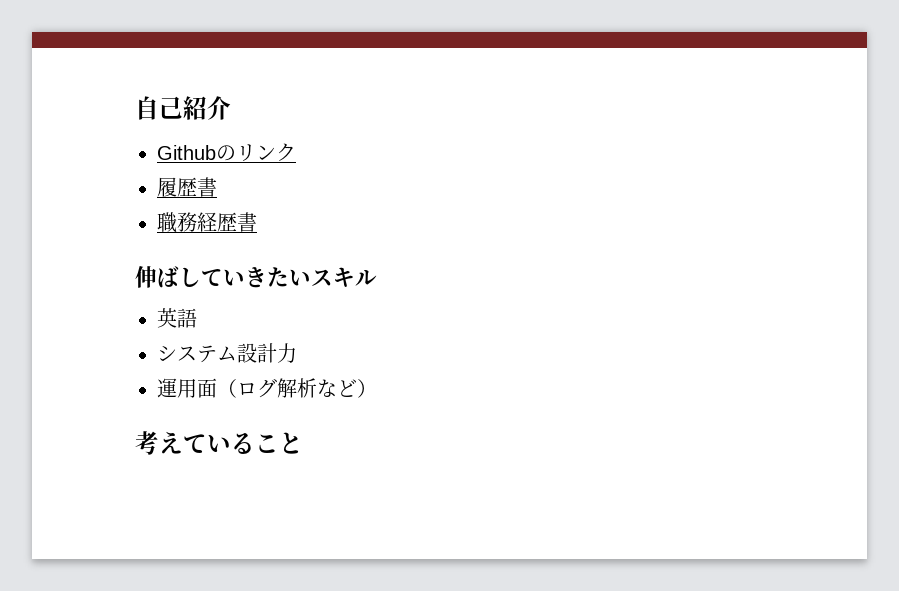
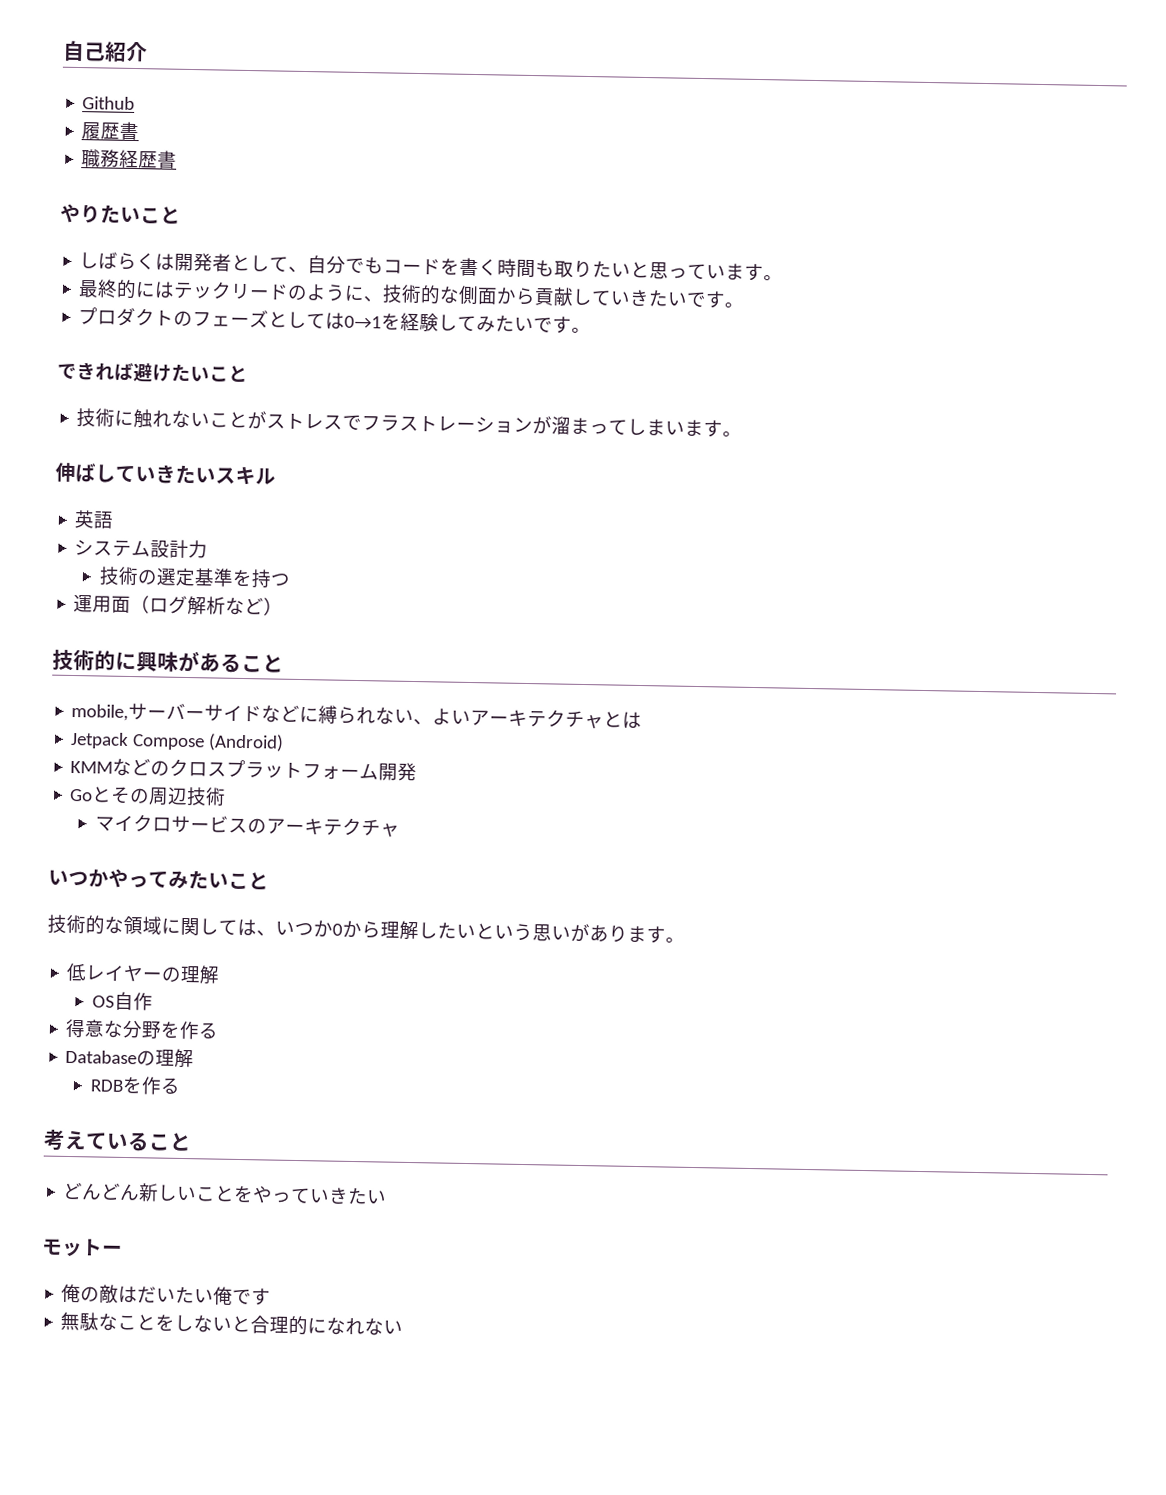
[216,143,296,161] のリンク -> (136, 103) none
(257, 222) none -> [60,203,181,224] [79,251,784,282] [78,279,745,309] [78,307,592,334] [57,362,248,383] [76,408,743,438] // やりたいこと // しばらくは開発者として、自分でもコードを書く時間も取りたいと思っています。 // 最終的にはテックリードのように、技術的な側面から貢献していきたいです。 // プロダクトのフェーズとしては0→1を経験してみたいです。 // できれば避けたいこと // 技術に触れないことがストレスでフラストレーションが溜まってしまいます。
(297, 353) none -> [98,566,291,589] // 技術の選定基準を持つ
[135,431,303,455] 考えていること -> [52,649,284,673] [71,702,643,730] [70,731,285,752] [70,758,418,782] [69,786,227,807] [94,814,400,837] [48,868,269,890] [47,914,685,944] [66,962,221,985] [91,991,153,1011] [65,1018,220,1040] [65,1048,195,1069] [89,1076,181,1095] [43,1129,192,1152] [62,1181,388,1205] [41,1238,123,1257] [61,1283,272,1306] [60,1311,404,1336] 技術的に興味があること // mobile,サーバーサイドなどに縛られない、よいアーキテクチャとは // Jetpack Compose (Android) // KMMなどのクロスプラットフォーム開発 // Goとその周辺技術 // マイクロサービスのアーキテクチャ // いつかやってみたいこと // 技術的な領域に関しては、いつか0から理解したいという思いがあります。 // 低レイヤーの理解 // OS自作 // 得意な分野を作る // Databaseの理解 // RDBを作る // 考えていること // どんどん新しいことをやっていきたい // モットー // 俺の敵はだいたい俺です // 無駄なことをしないと合理的になれない

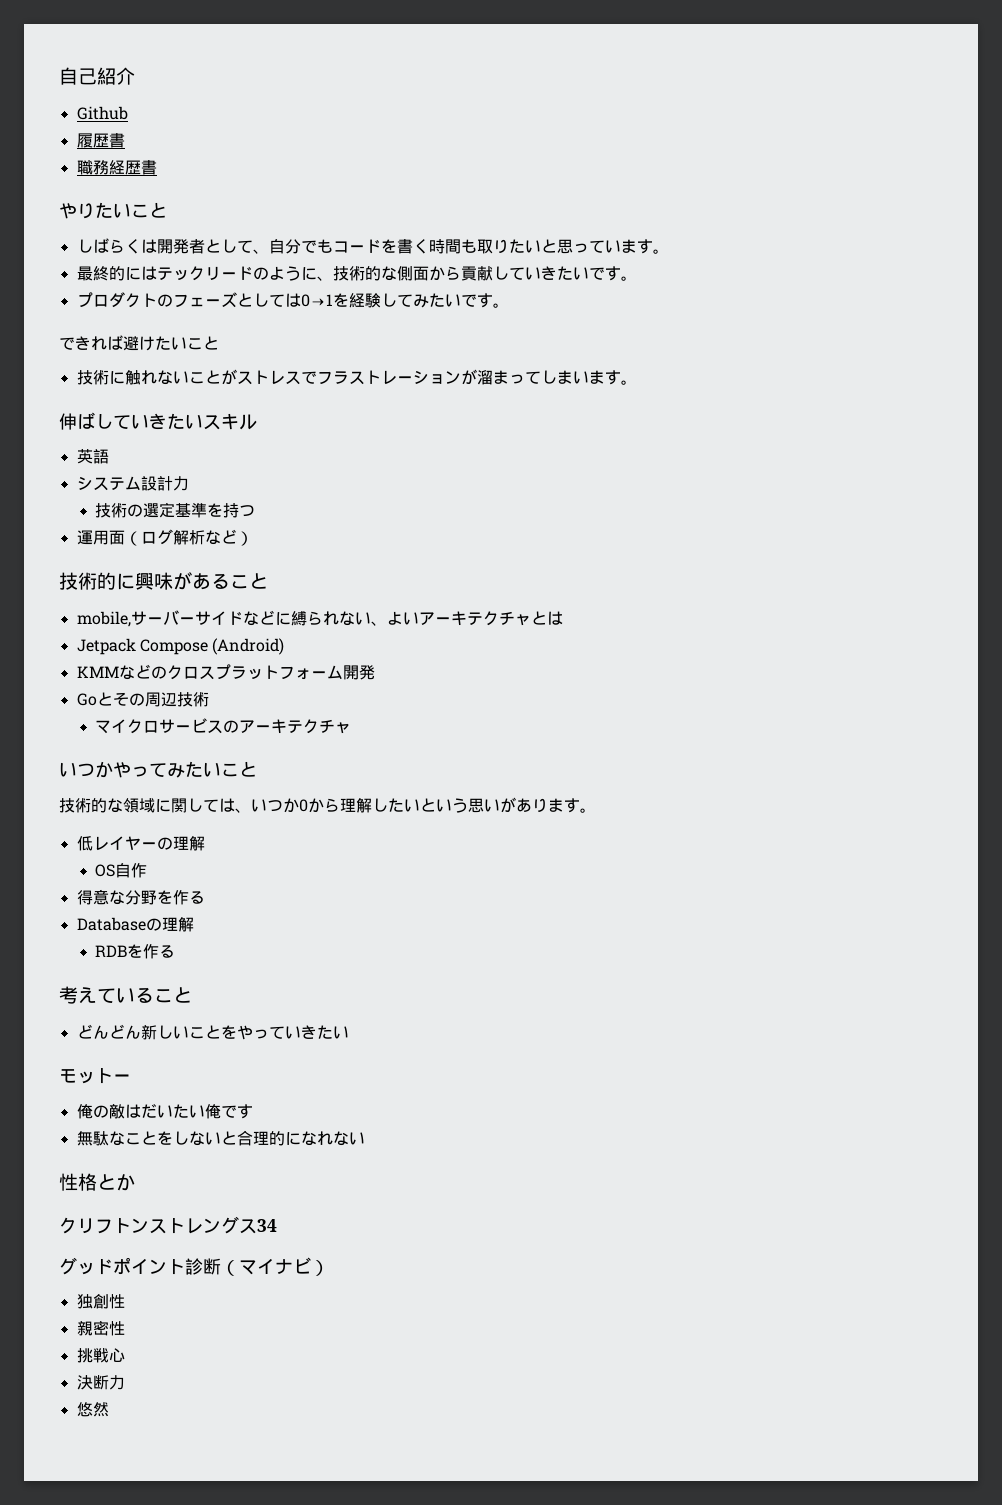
(404, 1326) none -> [59,1173,135,1191] [59,1216,277,1234] [59,1257,329,1276] [76,1294,125,1309] [76,1320,125,1336] [76,1348,125,1363] [76,1375,125,1390] [76,1402,109,1417] // 性格とか // クリフトンストレングス34 // グッドポイント診断（マイナビ） // 独創性 // 親密性 // 挑戦心 // 決断力 // 悠然

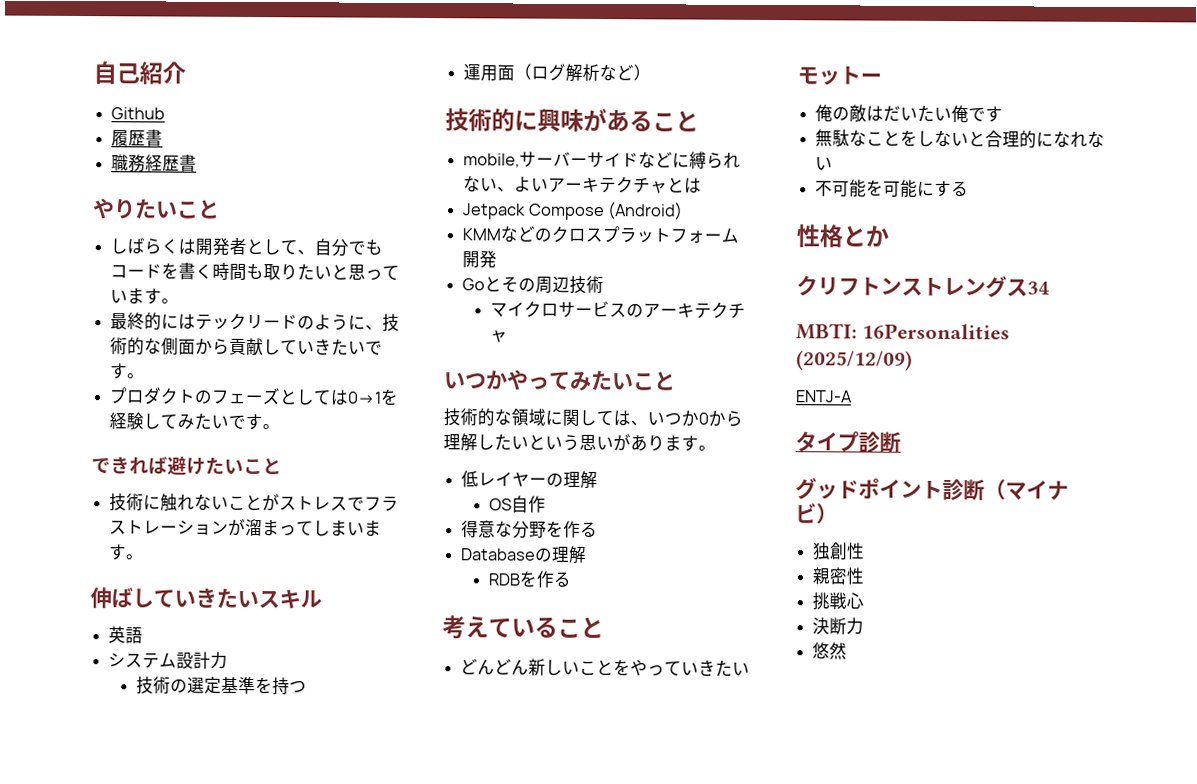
(365, 1138) none -> [815,179,970,198] // 不可能を可能にする
(277, 1225) none -> [796,323,1010,340] [796,350,913,371] [795,390,853,403] [795,431,901,453] // MBTI: 16Personalities (2025/12/09) // ENTJ-A // タイプ診断

